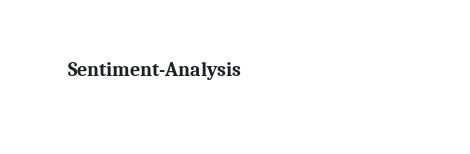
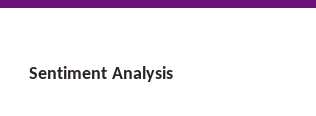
[68,61,241,80] Sentiment-Analysis -> [29,66,173,82] Sentiment Analysis

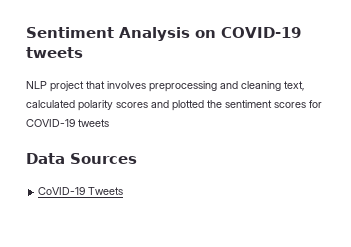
(173, 74) none -> [195,27,301,38] [26,47,83,58] [26,81,304,92] [26,100,322,111] [26,119,109,127] [26,153,137,164] [38,187,124,195] on COVID-19 tweets // NLP project that involves preprocessing and cleaning text, calculated polarity scores and plotted the sentiment scores for COVID-19 tweets // Data Sources // CoVID-19 Tweets

